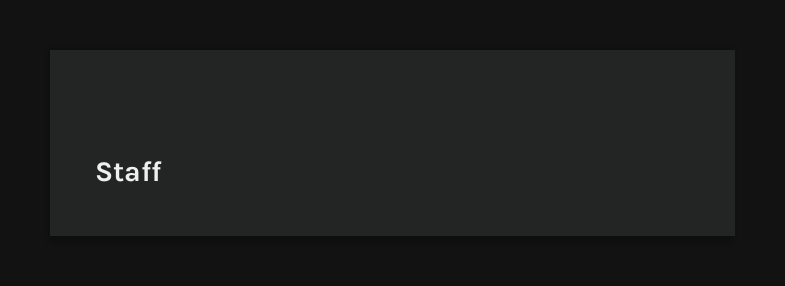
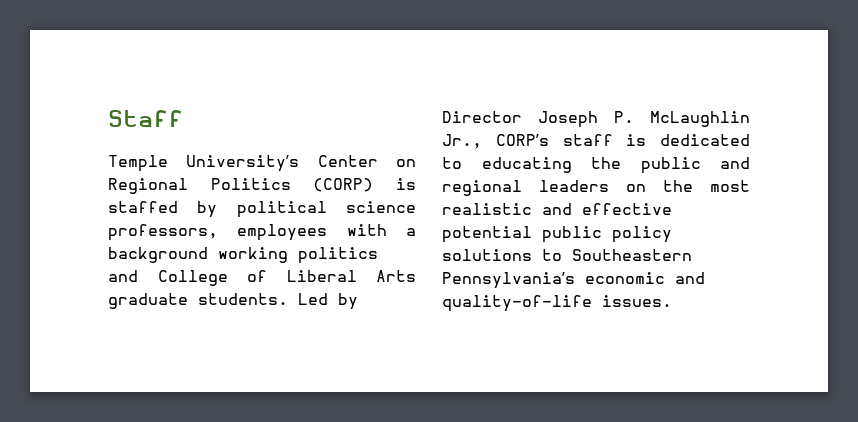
(162, 171) none -> [108,155,416,172] [108,178,416,194] [108,201,416,218] [108,224,416,241] [108,247,378,264] [108,270,416,286] [108,293,358,310] [442,111,750,128] [442,134,750,149] [442,157,750,174] [442,180,750,196] [442,203,672,215] [442,226,672,243] [442,249,692,261] [442,272,705,289] [442,295,672,312] // Temple University’s Center on Regional Politics (CORP) is staffed by political science professors, employees with a background working politics and College of Liberal Arts graduate students. Led by Director Joseph P. McLaughlin Jr., CORP’s staff is dedicated to educating the public and regional leaders on the most realistic and effective potential public policy solutions to Southeastern Pennsylvania’s economic and quality-of-life issues.

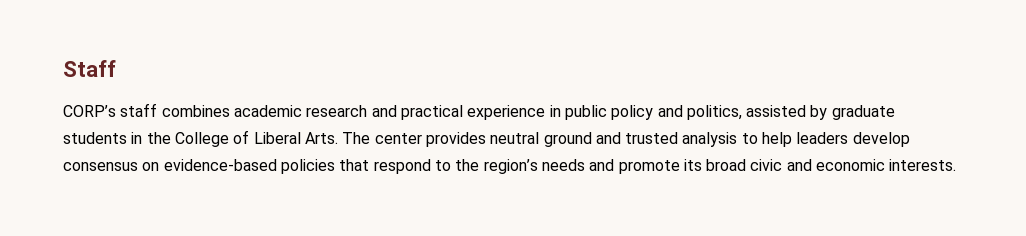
[108,155,416,172] [108,178,416,194] [108,201,416,218] [108,224,416,241] [108,247,378,264] [108,270,416,286] [108,293,358,310] [442,111,750,128] [442,134,750,149] [442,157,750,174] [442,180,750,196] [442,203,672,215] [442,226,672,243] [442,249,692,261] [442,272,705,289] [442,295,672,312] Temple University’s Center on Regional Politics (CORP) is staffed by political science professors, employees with a background working politics and College of Liberal Arts graduate students. Led by Director Joseph P. McLaughlin Jr., CORP’s staff is dedicated to educating the public and regional leaders on the most realistic and effective potential public policy solutions to Southeastern Pennsylvania’s economic and quality-of-life issues. -> [63,103,895,120] [63,130,910,147] [63,159,957,174] CORP’s staff combines academic research and practical experience in public policy and politics, assisted by graduate students in the College of Liberal Arts. The center provides neutral ground and trusted analysis to help leaders develop consensus on evidence-based policies that respond to the region’s needs and promote its broad civic and economic interests.

